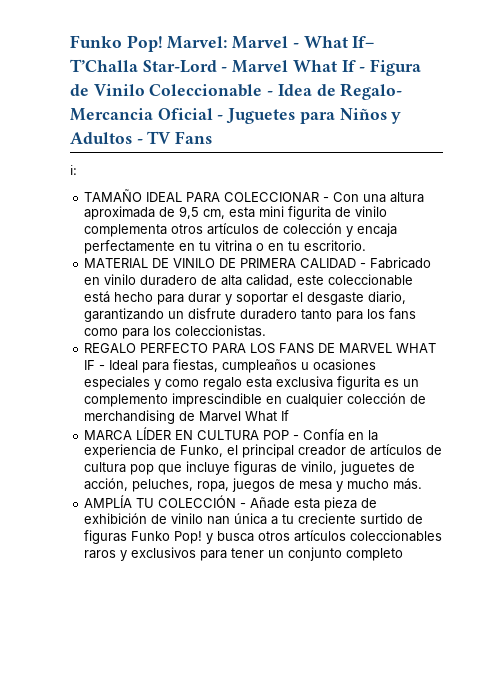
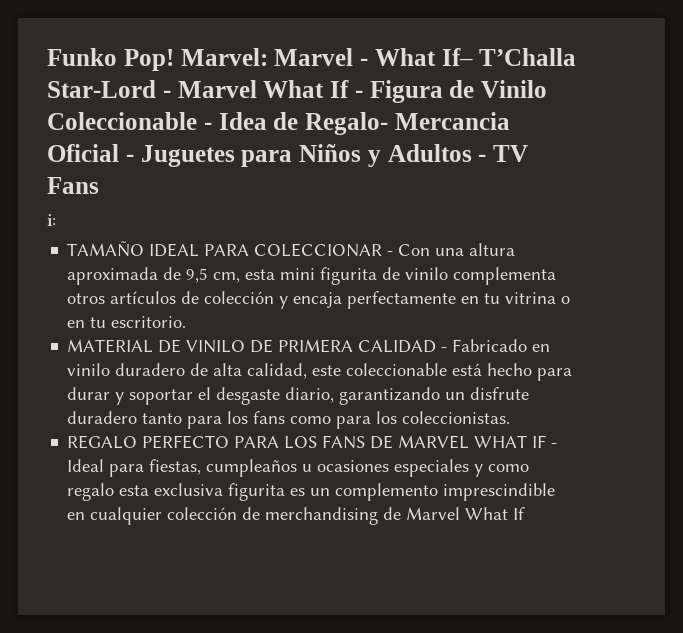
[84,427,379,441] [84,444,443,458] [84,461,416,475] [84,478,423,492] [84,495,378,511] [84,513,424,525] [84,530,443,544] [84,547,404,561] // MARCA LÍDER EN CULTURA POP - Confía en la experiencia de Funko, el principal creador de artículos de cultura pop que incluye figuras de vinilo, juguetes de acción, peluches, ropa, juegos de mesa y mucho más. // AMPLÍA TU COLECCIÓN - Añade esta pieza de exhibición de vinilo nan única a tu creciente surtido de figuras Funko Pop! y busca otros artículos coleccionables raros y exclusivos para tener un conjunto completo -> (526, 513) none

